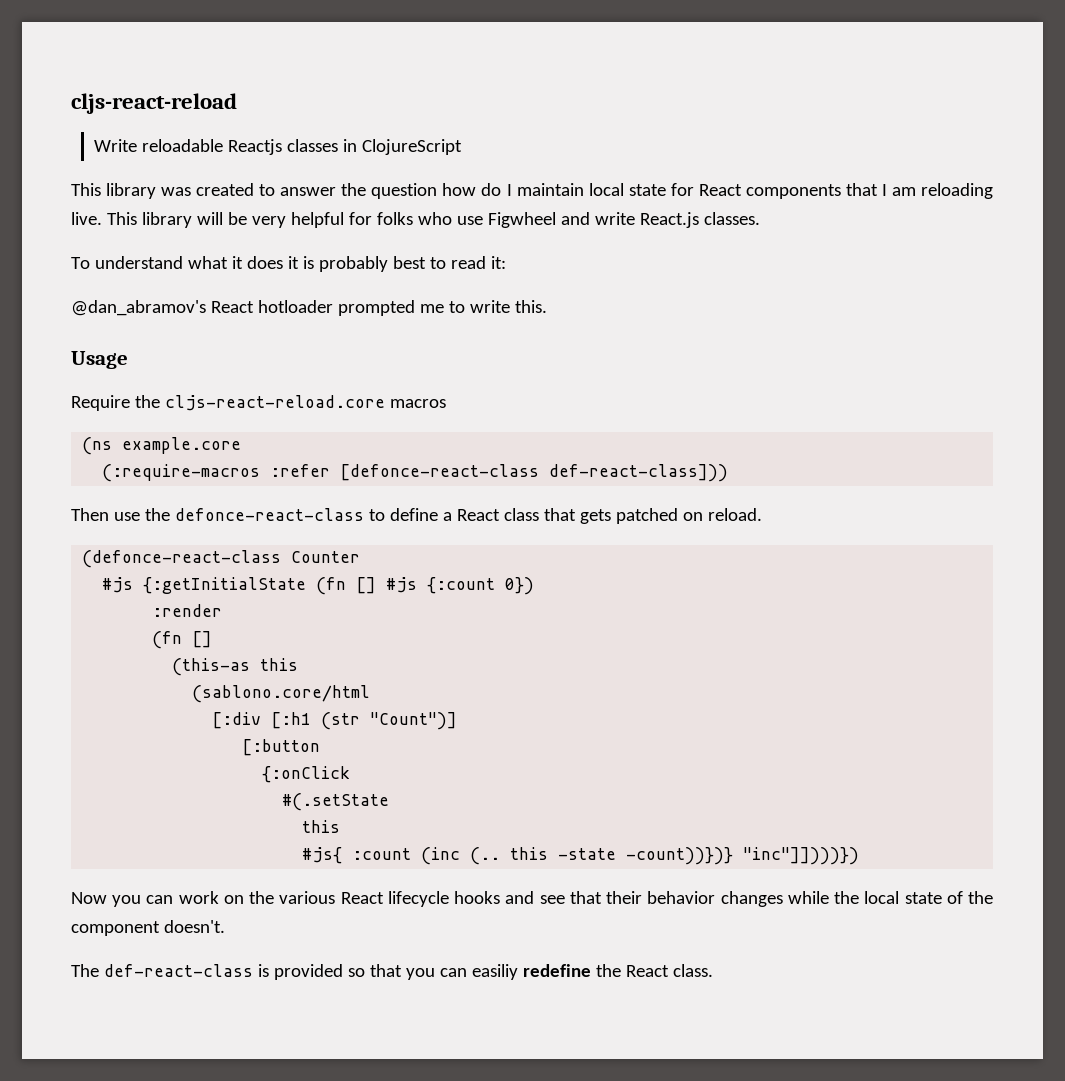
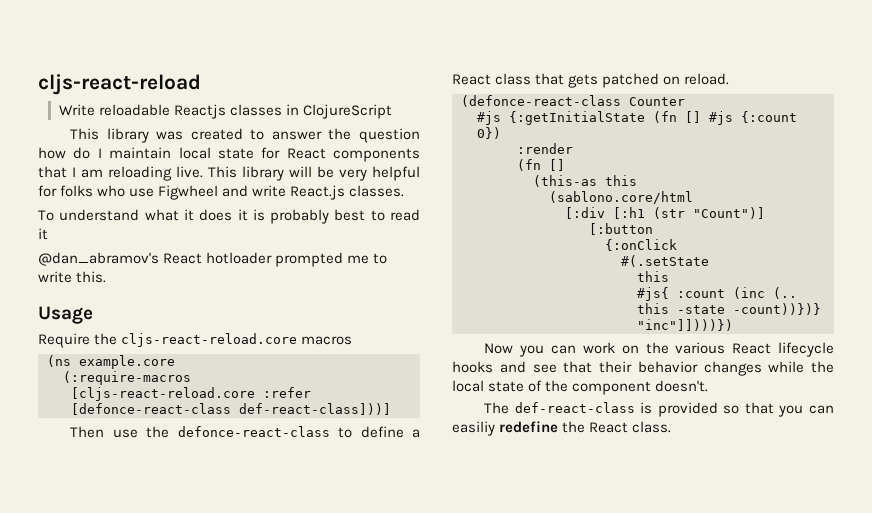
[490,256,506,269] it: -> [38,228,48,240] it
(261, 473) none -> [71,387,255,401] // [cljs-react-reload.core
[549,464,729,482] def-react-class])) -> [239,403,391,415] def-react-class]))]

